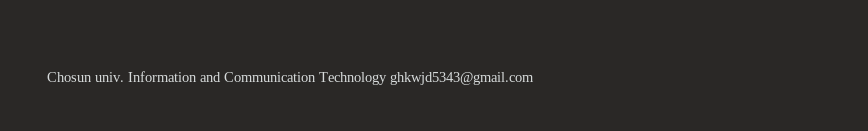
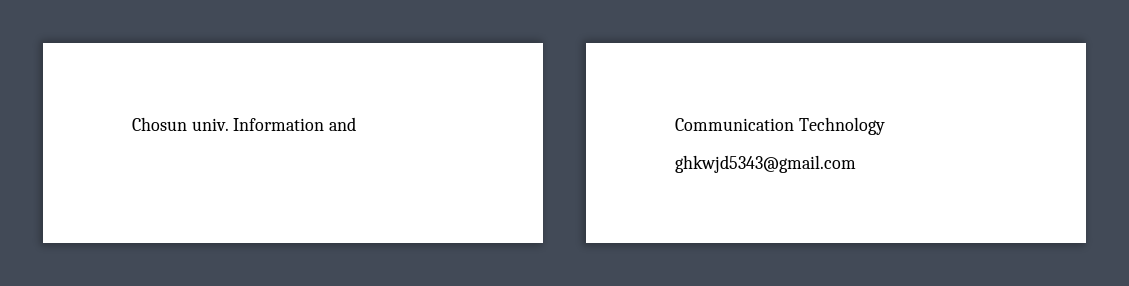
(387, 78) none -> (885, 126) //

